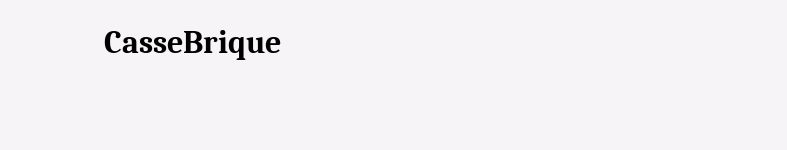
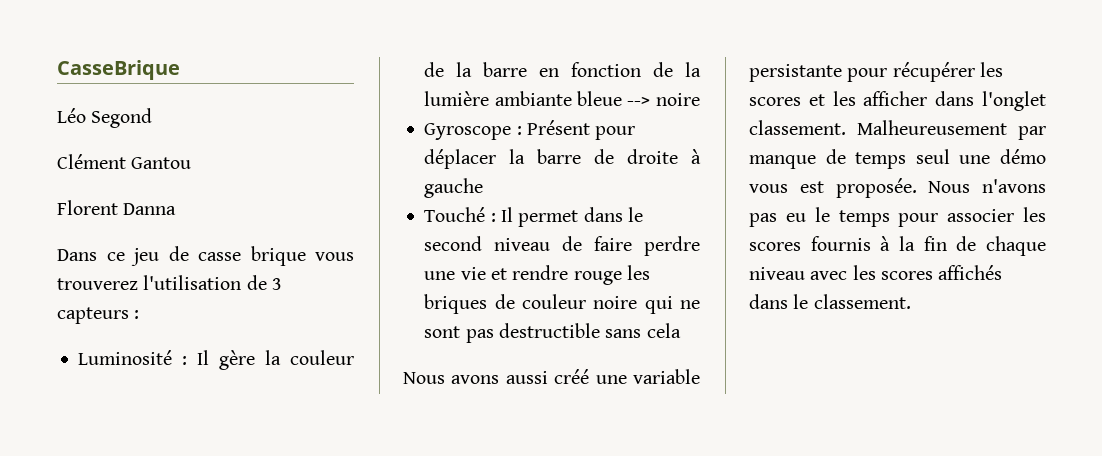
(281, 45) none -> [57,108,153,128] [57,154,192,169] [57,200,177,215] [57,246,354,266] [57,275,282,290] [57,307,140,324] [78,350,354,370] [424,62,701,77] [424,91,700,106] [424,120,636,140] [424,149,701,169] [424,178,484,198] [424,207,643,227] [424,236,700,256] [424,265,650,285] [424,294,700,314] [424,323,681,343] [403,369,700,384] [749,62,1003,82] [749,91,1046,111] [749,120,1046,140] [749,149,1046,169] [749,178,1046,198] [749,207,1046,227] [749,236,1046,256] [749,265,1003,280] [749,294,911,309] // Léo Segond // Clément Gantou // Florent Danna // Dans ce jeu de casse brique vous trouverez l'utilisation de 3 capteurs : // Luminosité : Il gère la couleur de la barre en fonction de la lumière ambiante bleue --> noire // Gyroscope : Présent pour déplacer la barre de droite à gauche // Touché : Il permet dans le second niveau de faire perdre une vie et rendre rouge les briques de couleur noire qui ne sont pas destructible sans cela // Nous avons aussi créé une variable persistante pour récupérer les scores et les afficher dans l'onglet classement. Malheureusement par manque de temps seul une démo vous est proposée. Nous n'avons pas eu le temps pour associer les scores fournis à la fin de chaque niveau avec les scores affichés dans le classement.

